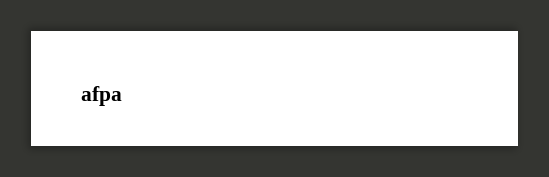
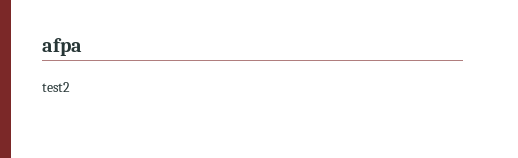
(122, 96) none -> [42,82,70,92] // test2

